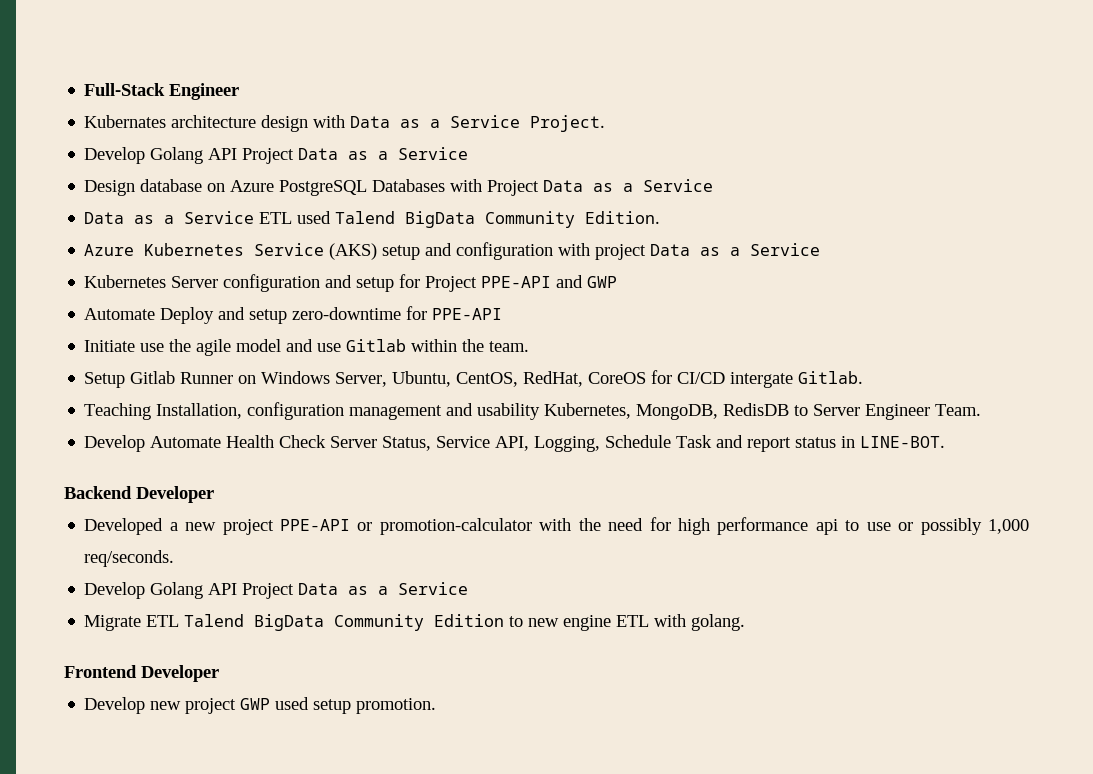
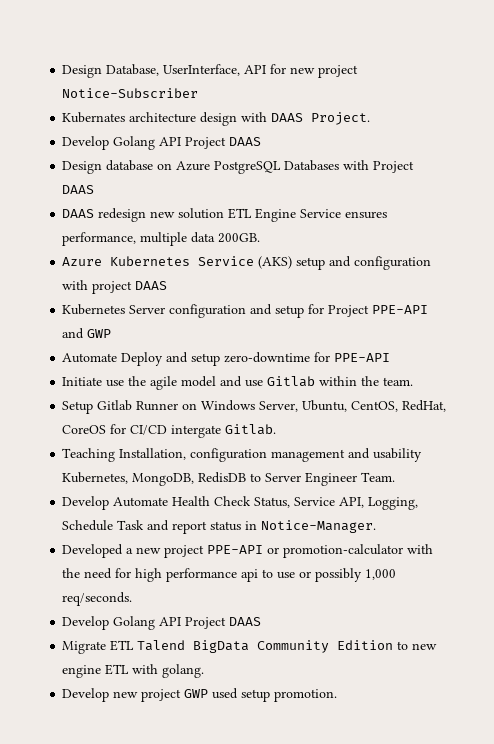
[84,83,240,100] Full-Stack Engineer -> [62,64,359,78] [62,88,199,98] Design Database, UserInterface, API for new project Notice-Subscriber
[350,115,521,128] Data as a Service -> [271,113,304,122] DAAS
[298,147,469,160] Data as a Service -> [229,137,262,146] DAAS
[543,179,714,192] [84,211,661,228] Data as a Service // Data as a Service ETL used Talend BigData Community Edition. -> [62,185,95,194] [62,208,388,222] [62,232,261,246] DAAS // DAAS redesign new solution ETL Engine Service ensures performance, multiple data 200GB.
[650,243,821,256] Data as a Service -> [135,281,168,290] DAAS
[330,436,378,448] Server -> (252, 501) none
[860,436,946,448] [64,486,214,503] LINE-BOT. // Backend Developer -> [261,520,377,533] Notice-Manager.
[298,582,469,595] Data as a Service -> [229,617,262,626] DAAS
[64,665,219,682] // Frontend Developer -> (205, 671) none

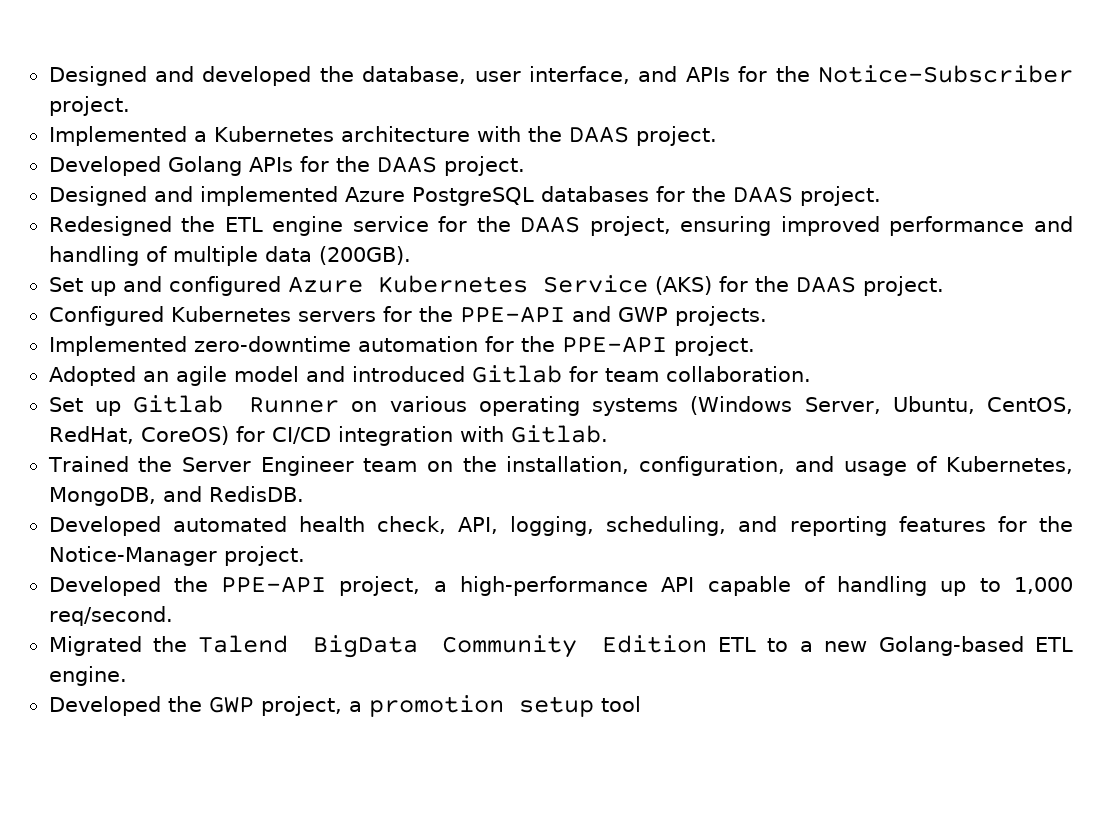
[62,64,359,78] [62,88,199,98] [62,112,371,126] [62,136,262,150] [62,160,415,174] [62,185,95,194] [62,208,388,222] [62,232,261,246] [62,256,432,270] [62,280,168,294] [62,304,429,318] [62,328,112,339] [62,352,391,366] [62,376,414,390] [62,400,256,414] Design Database, UserInterface, API for new project Notice-Subscriber // Kubernates architecture design with DAAS Project. // Develop Golang API Project DAAS // Design database on Azure PostgreSQL Databases with Project DAAS // DAAS redesign new solution ETL Engine Service ensures performance, multiple data 200GB. // Azure Kubernetes Service (AKS) setup and configuration with project DAAS // Kubernetes Server configuration and setup for Project PPE-API and GWP // Automate Deploy and setup zero-downtime for PPE-API // Initiate use the agile model and use Gitlab within the team. // Setup Gitlab Runner on Windows -> [48,65,1073,86] [48,96,130,116] [48,126,717,146] [48,156,525,176] [48,186,881,206] [48,216,1074,236] [48,246,411,266] [48,275,944,296] [48,306,767,326] [48,336,755,356] [48,365,811,386] [48,395,793,416] Designed and developed the database, user interface, and APIs for the Notice-Subscriber project. // Implemented a Kubernetes architecture with the DAAS project. // Developed Golang APIs for the DAAS project. // Designed and implemented Azure PostgreSQL databases for the DAAS project. // Redesigned the ETL engine service for the DAAS project, ensuring improved performance and handling of multiple data (200GB). // Set up and configured Azure Kubernetes Service (AKS) for the DAAS project. // Configured Kubernetes servers for the PPE-API and GWP projects. // Implemented zero-downtime automation for the PPE-API project. // Adopted an agile model and introduced Gitlab for team collaboration. // Set up Gitlab Runner on various operating systems (Windows
[62,425,107,434] CoreOS -> [140,426,229,445] CoreOS)
[171,425,222,438] intergate -> [337,426,504,446] integration with
[62,448,423,462] [62,472,396,486] [62,496,419,510] [62,520,377,534] [62,544,434,558] [62,568,397,582] [62,592,133,606] [62,616,262,630] [62,640,438,654] [62,664,205,678] [62,688,338,702] Teaching Installation, configuration management and usability Kubernetes, MongoDB, RedisDB to Server Engineer Team. // Develop Automate Health Check Status, Service API, Logging, Schedule Task and report status in Notice-Manager. // Developed a new project PPE-API or promotion-calculator with the need for high performance api to use or possibly 1,000 req/seconds. // Develop Golang API Project DAAS // Migrate ETL Talend BigData Community Edition to new engine ETL with golang. // Develop new project GWP used setup promotion. -> [47,456,1074,476] [48,486,304,506] [48,516,1073,536] [48,546,305,566] [48,576,1074,596] [48,606,173,626] [48,635,1074,658] [48,666,127,686] [48,695,641,717] Trained the Server Engineer team on the installation, configuration, and usage of Kubernetes, MongoDB, and RedisDB. // Developed automated health check, API, logging, scheduling, and reporting features for the Notice-Manager project. // Developed the PPE-API project, a high-performance API capable of handling up to 1,000 req/second. // Migrated the Talend BigData Community Edition ETL to a new Golang-based ETL engine. // Developed the GWP project, a promotion setup tool

